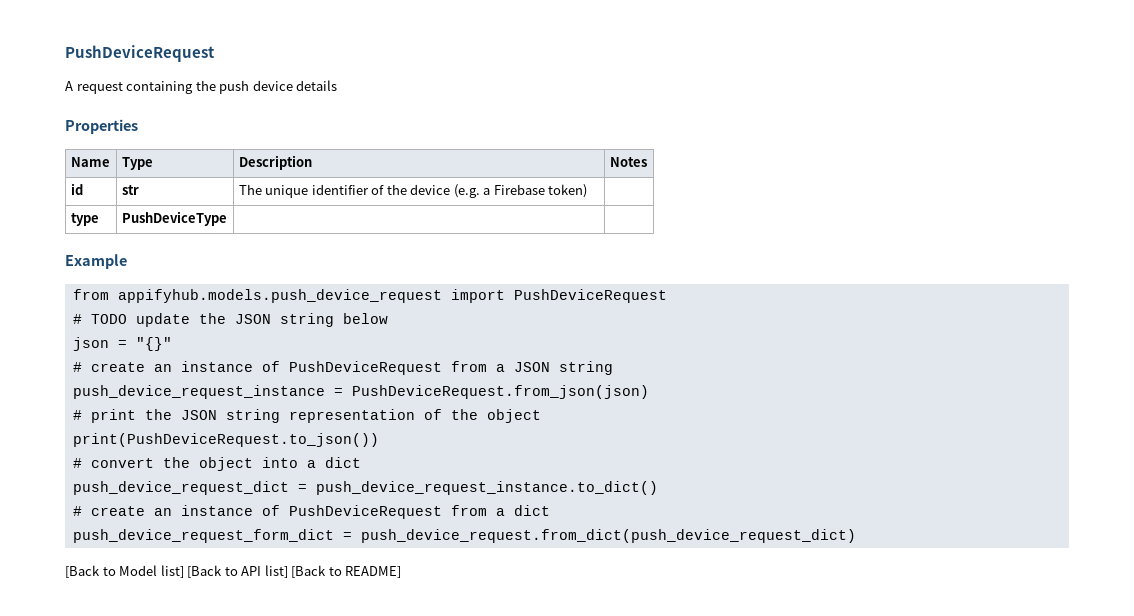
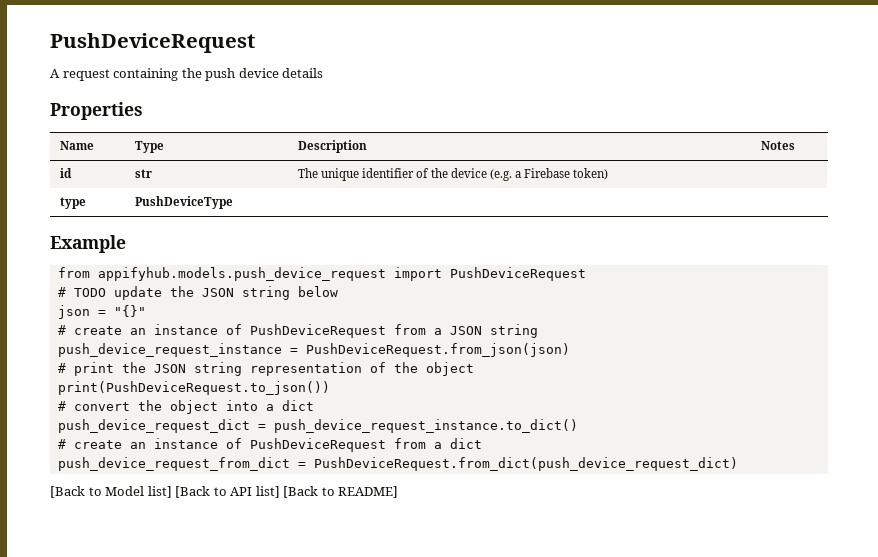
[72,529,856,543] push_device_request_form_dict = push_device_request.from_dict(push_device_request_dict) -> [57,457,738,471] push_device_request_from_dict = PushDeviceRequest.from_dict(push_device_request_dict)

